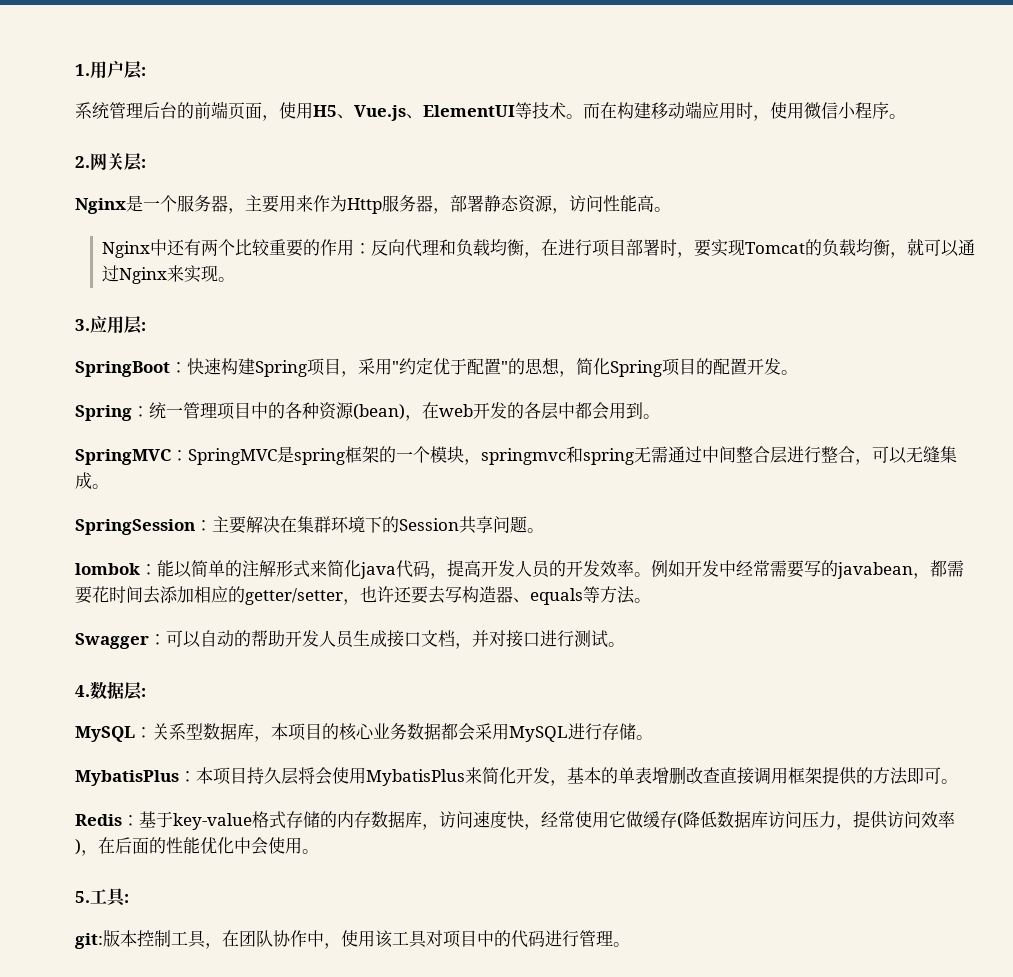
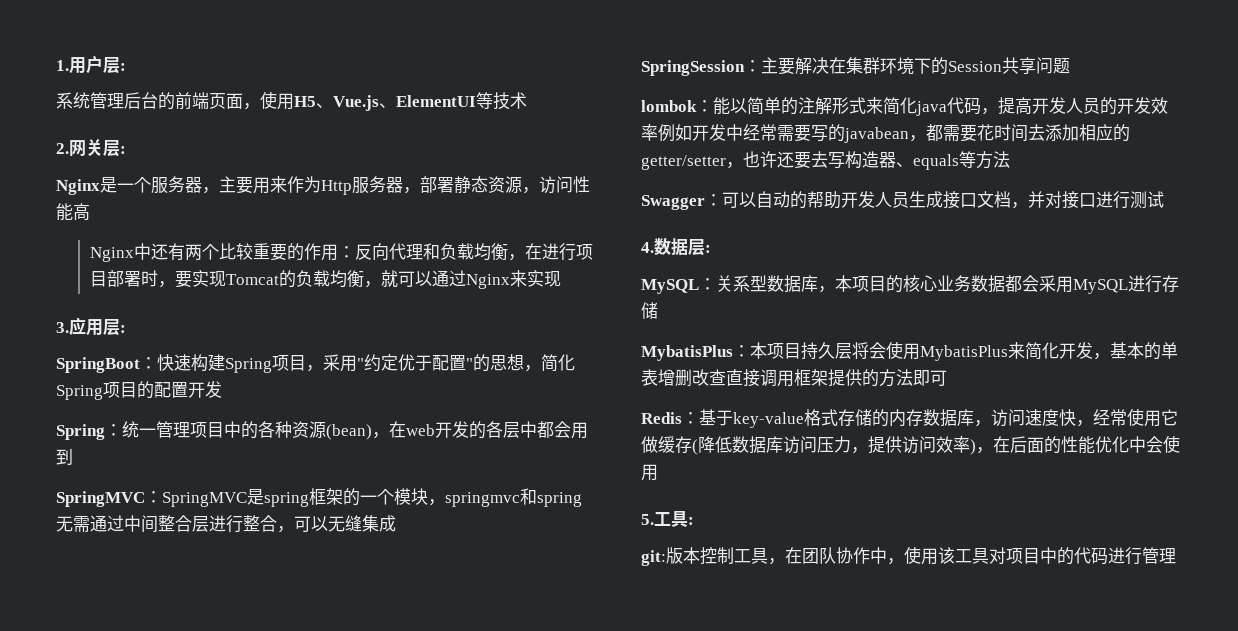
[566,101,906,121] 。而在构建移动端应用时，使用微信小程序。 -> (527, 100) none
[654,207,671,212] 。 -> (90, 212) none
[218,277,236,282] 。 -> (561, 279) none
[781,370,798,375] 。 -> (222, 389) none
[643,414,660,419] 。 -> (73, 456) none
[92,484,109,489] 。 -> (396, 523) none
[527,528,544,533] 。 -> (1070, 66) none
[634,572,651,577] 。 -> (658, 132) none
[634,598,651,603] 。 -> (1010, 159) none
[608,642,625,647] 。 -> (1164, 199) none
[636,735,653,740] 。 -> (658, 310) none
[941,779,958,784] 。 -> (947, 378) none
[302,849,319,854] 。 -> (658, 472) none
[613,942,630,947] 。 -> (1176, 556) none

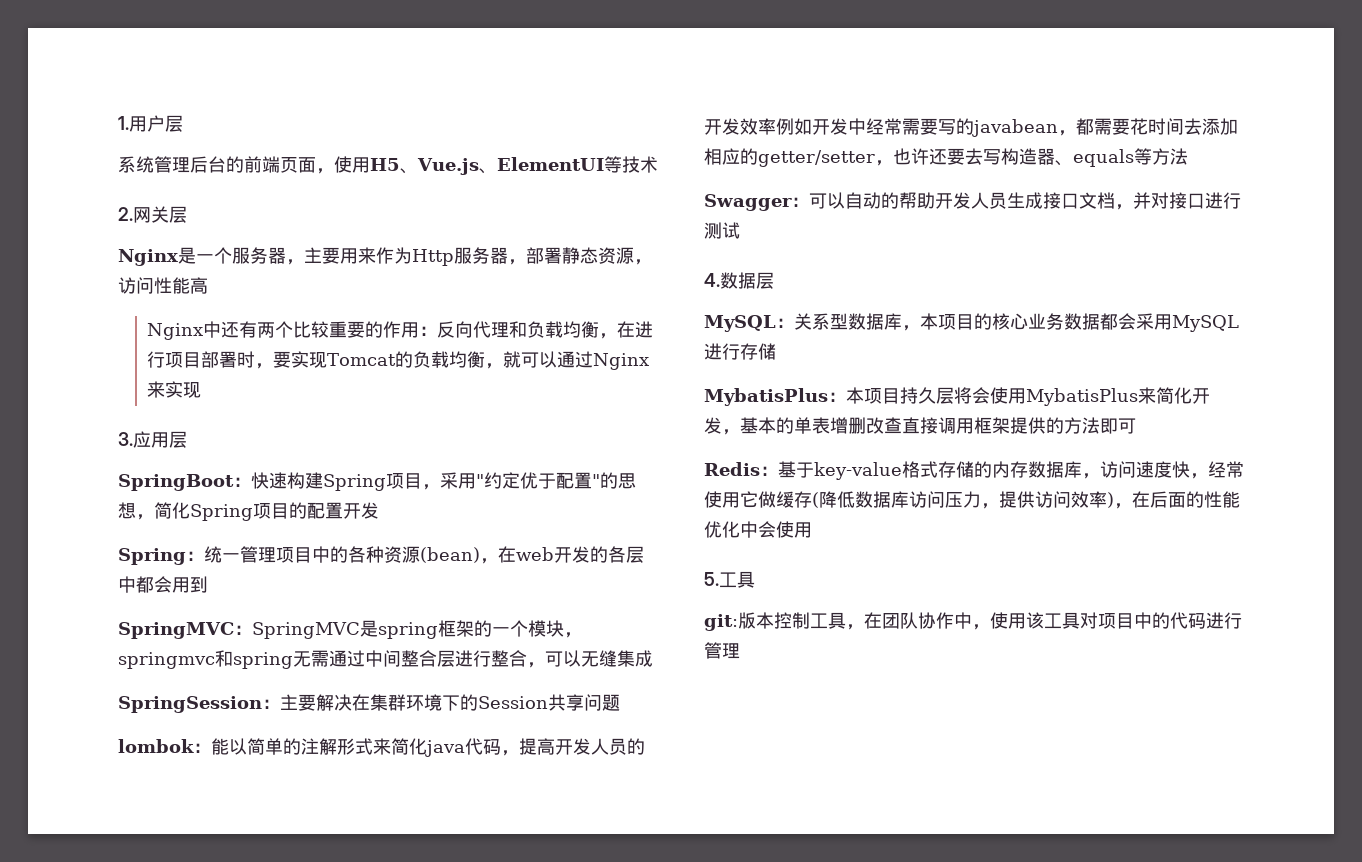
[120,63,126,71] : -> (183, 123) none
[120,146,126,154] : -> (187, 214) none
[120,325,126,333] : -> (187, 439) none
[705,245,711,253] : -> (774, 280) none
[688,517,694,525] : -> (755, 579) none

